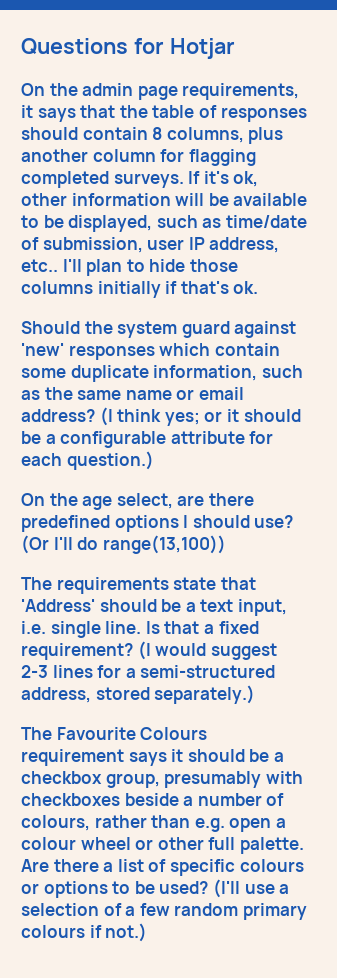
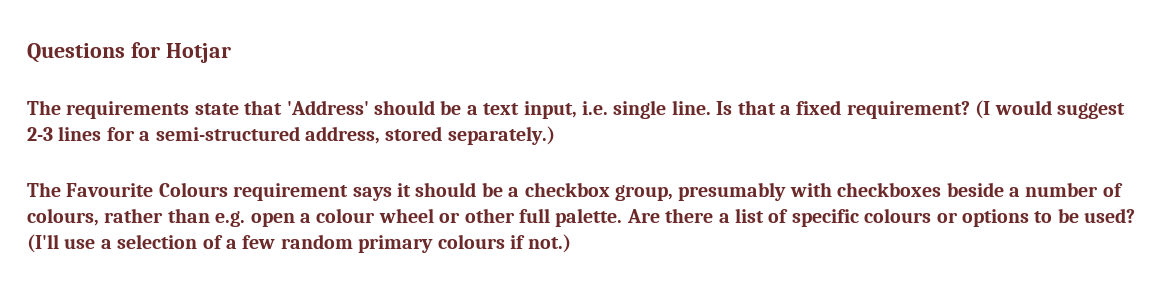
[21,83,300,100] [21,105,307,122] [21,127,284,144] [21,149,256,166] [21,171,259,188] [21,193,308,206] [21,215,307,232] [21,237,280,253] [21,259,238,276] [21,281,259,298] [21,321,297,338] [21,343,280,360] [21,365,303,382] [21,387,244,400] [21,407,301,426] [21,431,274,448] [21,451,154,470] [21,493,254,510] [21,515,294,532] [21,535,226,554] // On the admin page requirements, it says that the table of responses should contain 8 columns, plus another column for flagging completed surveys. If it's ok, other information will be available to be displayed, such as time/date of submission, user IP address, etc.. I'll plan to hide those columns initially if that's ok. // Should the system guard against 'new' responses which contain some duplicate information, such as the same name or email address? (I think yes; or it should be a configurable attribute for each question.) // On the age select, are there predefined options I should use? (Or I'll do range(13,100)) -> (231, 53) none

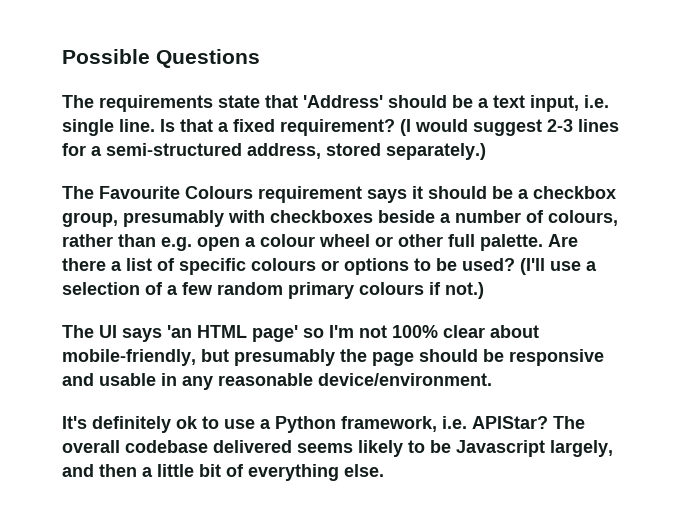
(27, 53) none -> [62,49,150,64] Possible
[130,42,231,63] for Hotjar -> (260, 58) none
(572, 243) none -> [62,325,539,342] [62,349,604,366] [62,373,492,390] [62,416,585,433] [62,440,613,457] [62,464,384,481] // The UI says 'an HTML page' so I'm not 100% clear about mobile-friendly, but presumably the page should be responsive and usable in any reasonable device/environment. // It's definitely ok to use a Python framework, i.e. APIStar? The overall codebase delivered seems likely to be Javascript largely, and then a little bit of everything else.

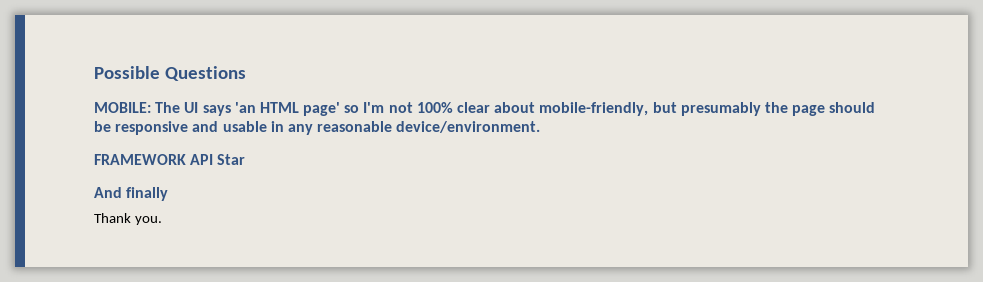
[62,95,609,112] [62,119,619,136] [62,143,486,160] [62,186,616,203] [62,210,618,227] [62,234,578,251] [62,258,597,275] [62,282,484,299] The requirements state that 'Address' should be a text input, i.e. single line. Is that a fixed requirement? (I would suggest 2-3 lines for a semi-structured address, stored separately.) // The Favourite Colours requirement says it should be a checkbox group, presumably with checkboxes beside a number of colours, rather than e.g. open a colour wheel or other full palette. Are there a list of specific colours or options to be used? (I'll use a selection of a few random primary colours if not.) // -> [94,102,151,113] MOBILE:
[62,416,585,433] [62,440,613,457] [62,464,384,481] It's definitely ok to use a Python framework, i.e. APIStar? The overall codebase delivered seems likely to be Javascript largely, and then a little bit of everything else. -> [94,154,246,165] [94,187,169,201] [94,213,162,225] FRAMEWORK API Star // And finally // Thank you.

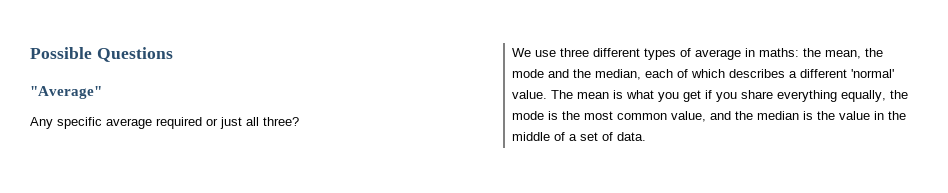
[94,102,876,116] [94,121,541,135] [94,154,246,165] [94,187,169,201] [94,213,162,225] MOBILE: The UI says 'an HTML page' so I'm not 100% clear about mobile-friendly, but presumably the page should be responsive and usable in any reasonable device/environment. // FRAMEWORK API Star // And finally // Thank you. -> [30,86,102,99] [30,117,299,129] [511,48,883,60] [511,69,894,80] [511,90,908,102] [511,111,906,122] [511,132,646,141] "Average" // Any specific average required or just all three? // We use three different types of average in maths: the mean, the mode and the median, each of which describes a different 'normal' value. The mean is what you get if you share everything equally, the mode is the most common value, and the median is the value in the middle of a set of data.

